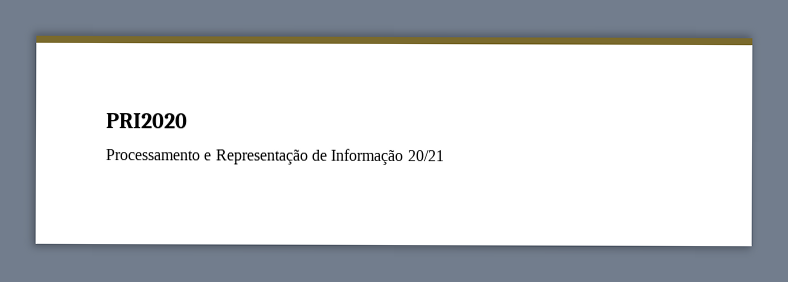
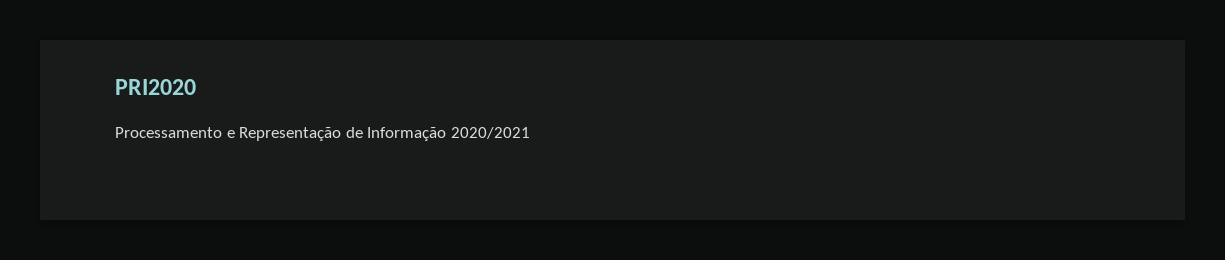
[406,150,444,162] 20/21 -> [450,127,530,139] 2020/2021

